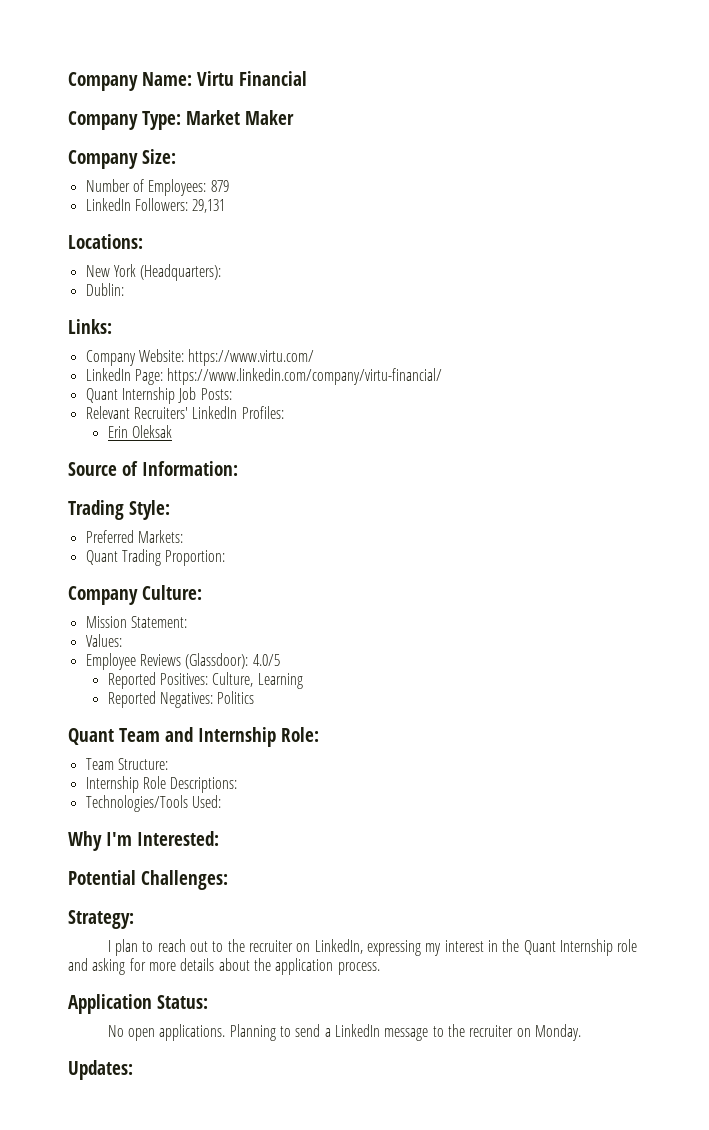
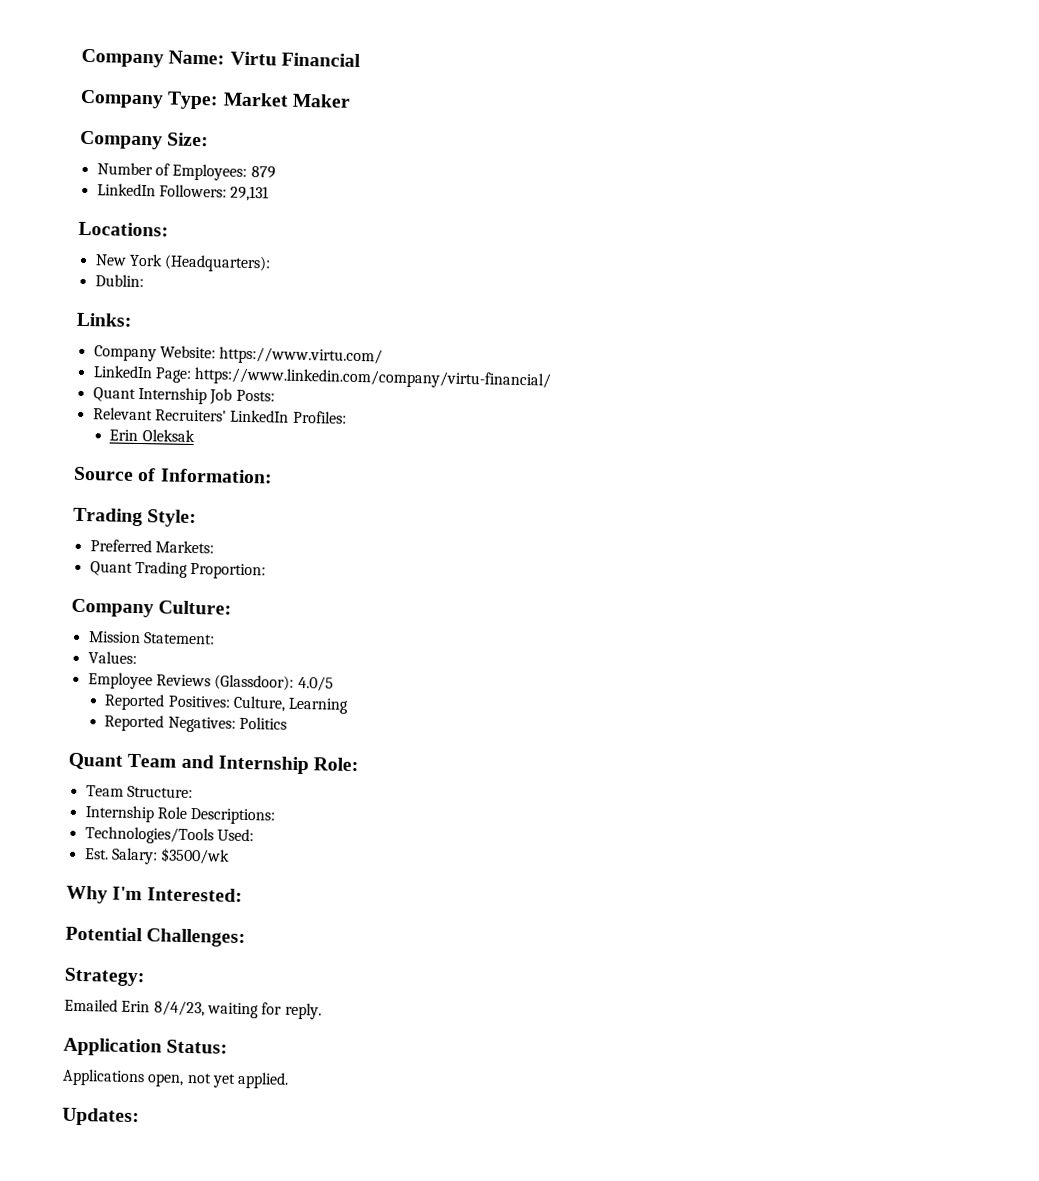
(221, 801) none -> [84,847,231,865] // Est. Salary: $3500/wk
[107,939,638,956] [68,958,380,975] [68,994,208,1014] [107,1024,581,1041] I plan to reach out to the recruiter on LinkedIn, expressing my interest in the Quant Internship role and asking for more details about the application process. // Application Status: // No open applications. Planning to send a LinkedIn message to the recruiter on Monday. -> [64,998,322,1020] [63,1037,229,1057] [62,1068,290,1089] Emailed Erin 8/4/23, waiting for reply. // Application Status: // Applications open, not yet applied.

